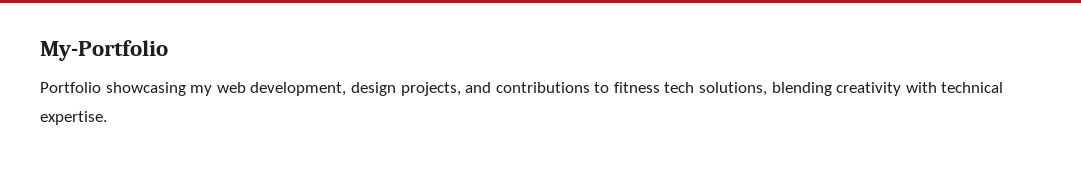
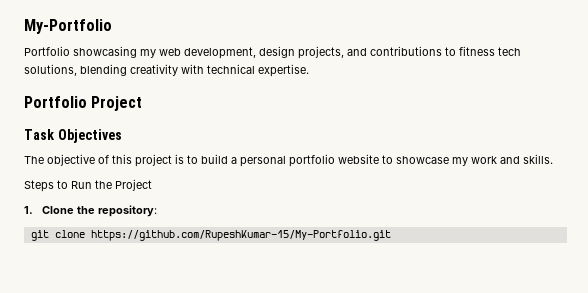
(107, 118) none -> [24,96,143,111] [24,129,122,143] [24,154,553,167] [24,179,152,192] [24,205,158,217] [30,230,391,241] // Portfolio Project // Task Objectives // The objective of this project is to build a personal portfolio website to showcase my work and skills. // Steps to Run the Project // 1. Clone the repository: // git clone https://github.com/RupeshKumar-15/My-Portfolio.git

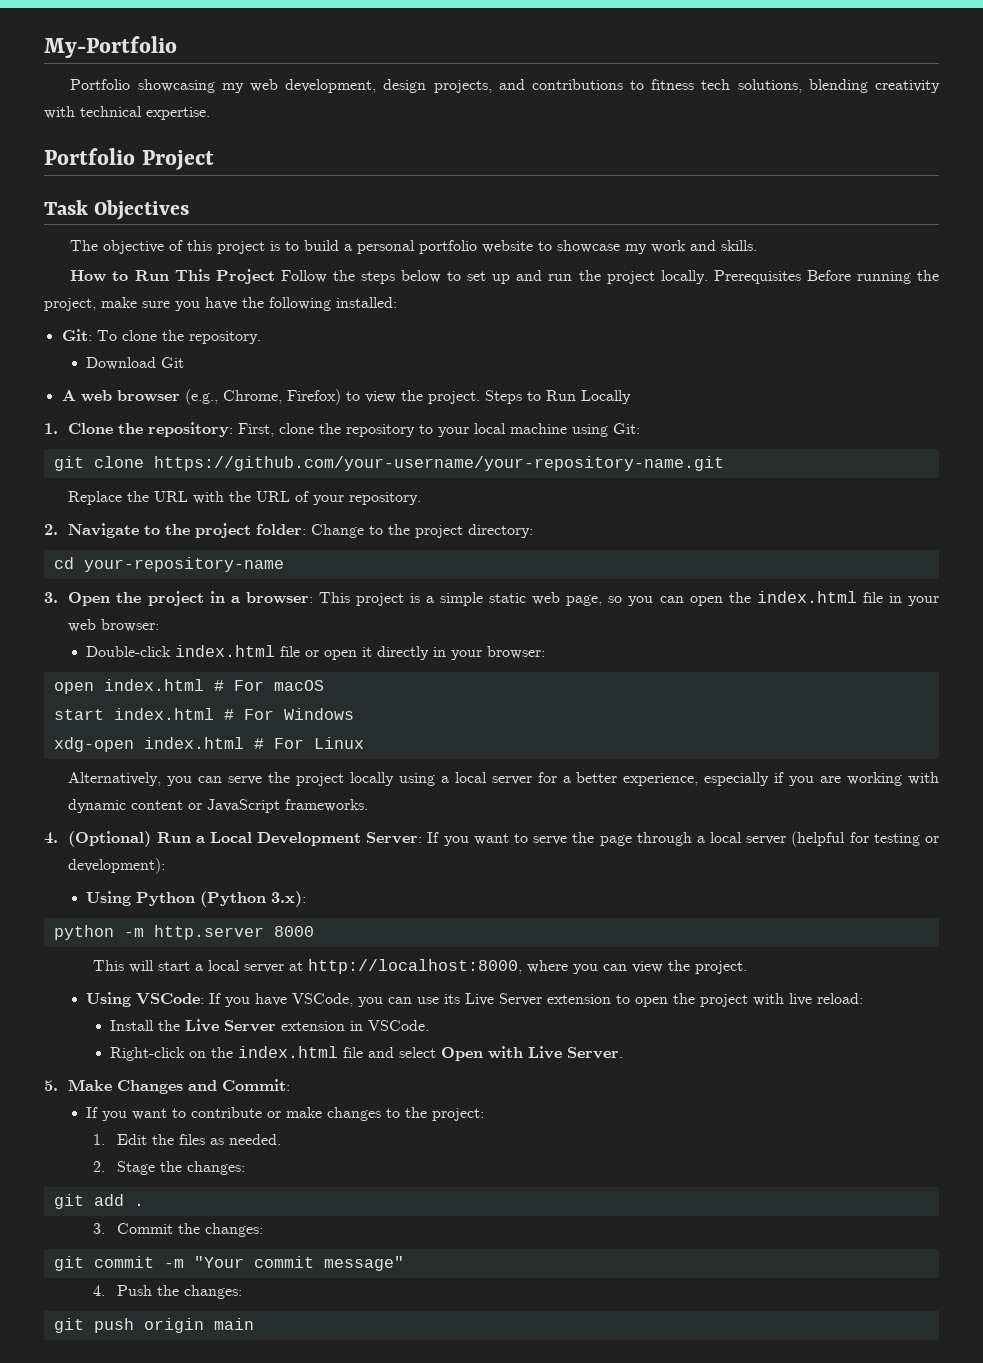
(553, 159) none -> [70,269,939,284] [44,297,397,311] [61,329,261,344] [85,357,184,370] [61,389,480,405] How to Run This Project Follow the steps below to set up and run the project locally. Prerequisites Before running the project, make sure you have the following installed: // Git: To clone the repository. // Download Git // A web browser (e.g., Chrome, Firefox) to view the project.
[95,179,152,191] the Project -> [580,390,631,404] Locally
[30,230,391,241] // git clone https://github.com/RupeshKumar-15/My-Portfolio.git -> [238,423,641,437] [53,456,724,471] [68,491,422,505] [44,523,534,538] [53,557,284,572] [44,591,940,606] [68,619,160,632] [85,645,545,660] [53,679,324,694] [53,708,354,720] [53,737,364,752] [68,772,940,786] [68,799,369,813] [44,831,940,847] [68,858,166,874] [85,891,306,907] [53,925,314,940] [92,959,747,974] [85,992,863,1007] [110,1019,430,1032] [110,1046,624,1061] [44,1079,291,1094] [85,1107,484,1121] [92,1134,282,1145] [92,1161,246,1175] [53,1194,144,1209] [92,1223,264,1237] [53,1256,404,1271] [92,1285,243,1299] [53,1318,254,1333] First, clone the repository to your local machine using Git: // git clone https://github.com/your-username/your-repository-name.git // Replace the URL with the URL of your repository. // 2. Navigate to the project folder: Change to the project directory: // cd your-repository-name // 3. Open the project in a browser: This project is a simple static web page, so you can open the index.html file in your web browser: // Double-click index.html file or open it directly in your browser: // open index.html # For macOS // start index.html # For Windows // xdg-open index.html # For Linux // Alternatively, you can serve the project locally using a local server for a better experience, especially if you are working with dynamic content or JavaScript frameworks. // 4. (Optional) Run a Local Development Server: If you want to serve the page through a local server (helpful for testing or development): // Using Python (Python 3.x): // python -m http.server 8000 // This will start a local server at http://localhost:8000, where you can view the project. // Using VSCode: If you have VSCode, you can use its Live Server extension to open the project with live reload: // Install the Live Server extension in VSCode. // Right-click on the index.html file and select Open with Live Server. // 5. Make Changes and Commit: // If you want to contribute or make changes to the project: // 1. Edit the files as needed. // 2. Stage the changes: // git add . // 3. Commit the changes: // git commit -m "Your commit message" // 4. Push the changes: // git push origin main

